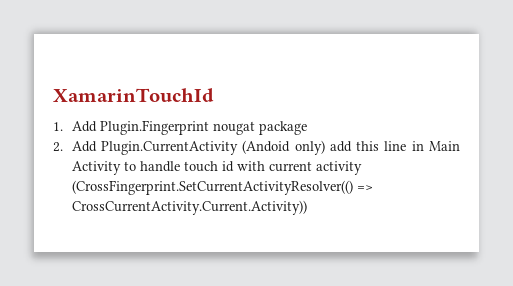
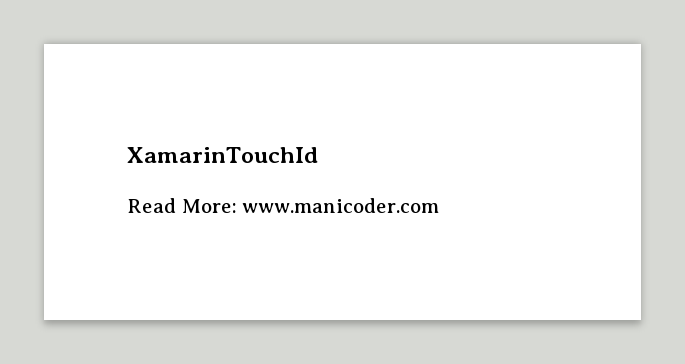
[53,120,307,135] [53,140,461,155] [71,161,362,175] [71,180,373,195] [71,200,307,215] 1. Add Plugin.Fingerprint nougat package // 2. Add Plugin.CurrentActivity (Andoid only) add this line in Main Activity to handle touch id with current activity (CrossFingerprint.SetCurrentActivityResolver(() => CrossCurrentActivity.Current.Activity)) -> [127,198,440,213] Read More: www.manicoder.com

